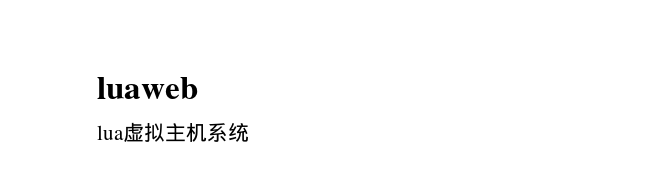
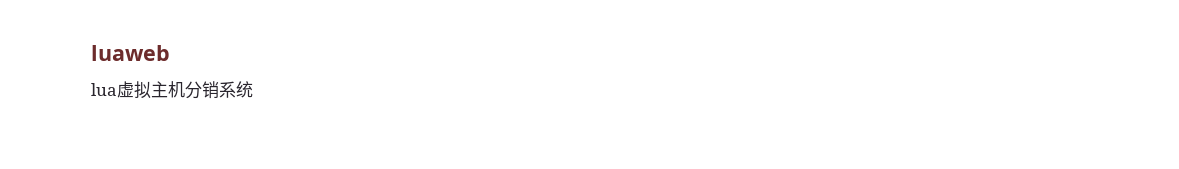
(207, 132) none -> [185,81,219,99] 分销

